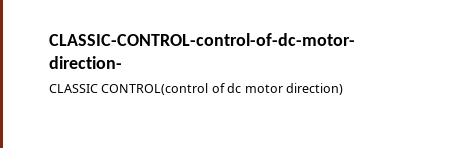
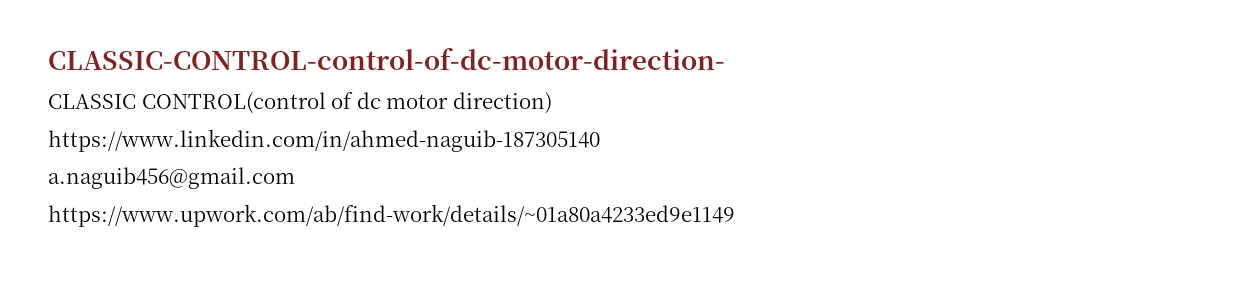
(343, 89) none -> [48,129,600,152] [48,167,295,189] [48,204,735,227] // https://www.linkedin.com/in/ahmed-naguib-187305140 // a.naguib456@gmail.com // https://www.upwork.com/ab/find-work/details/~01a80a4233ed9e1149

